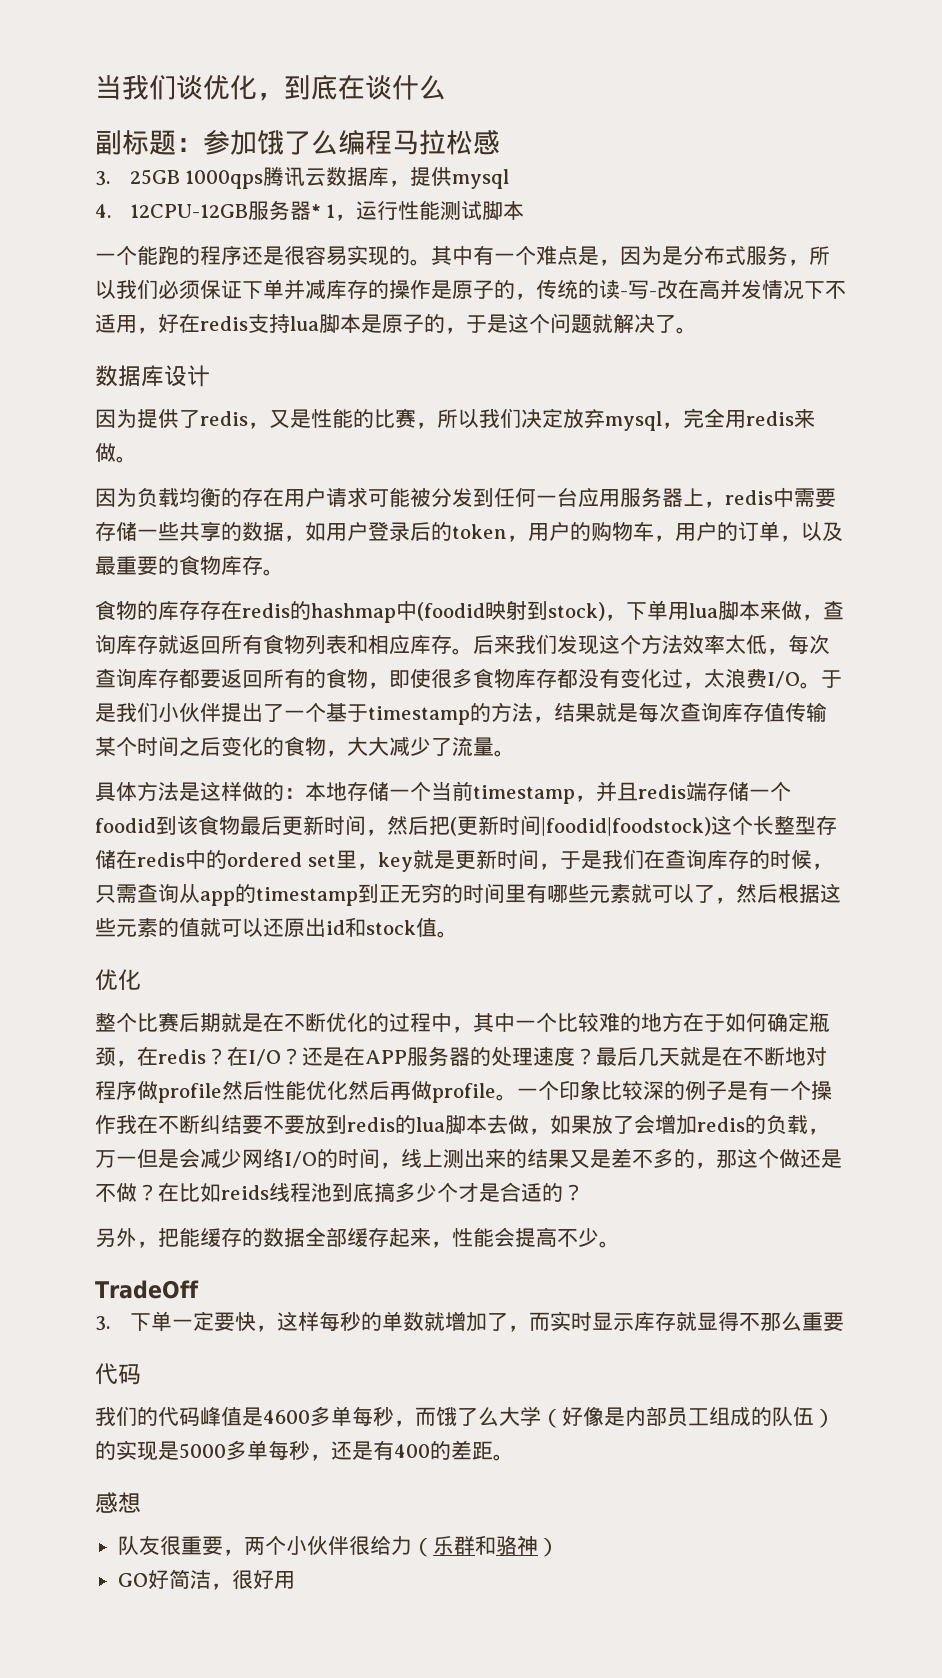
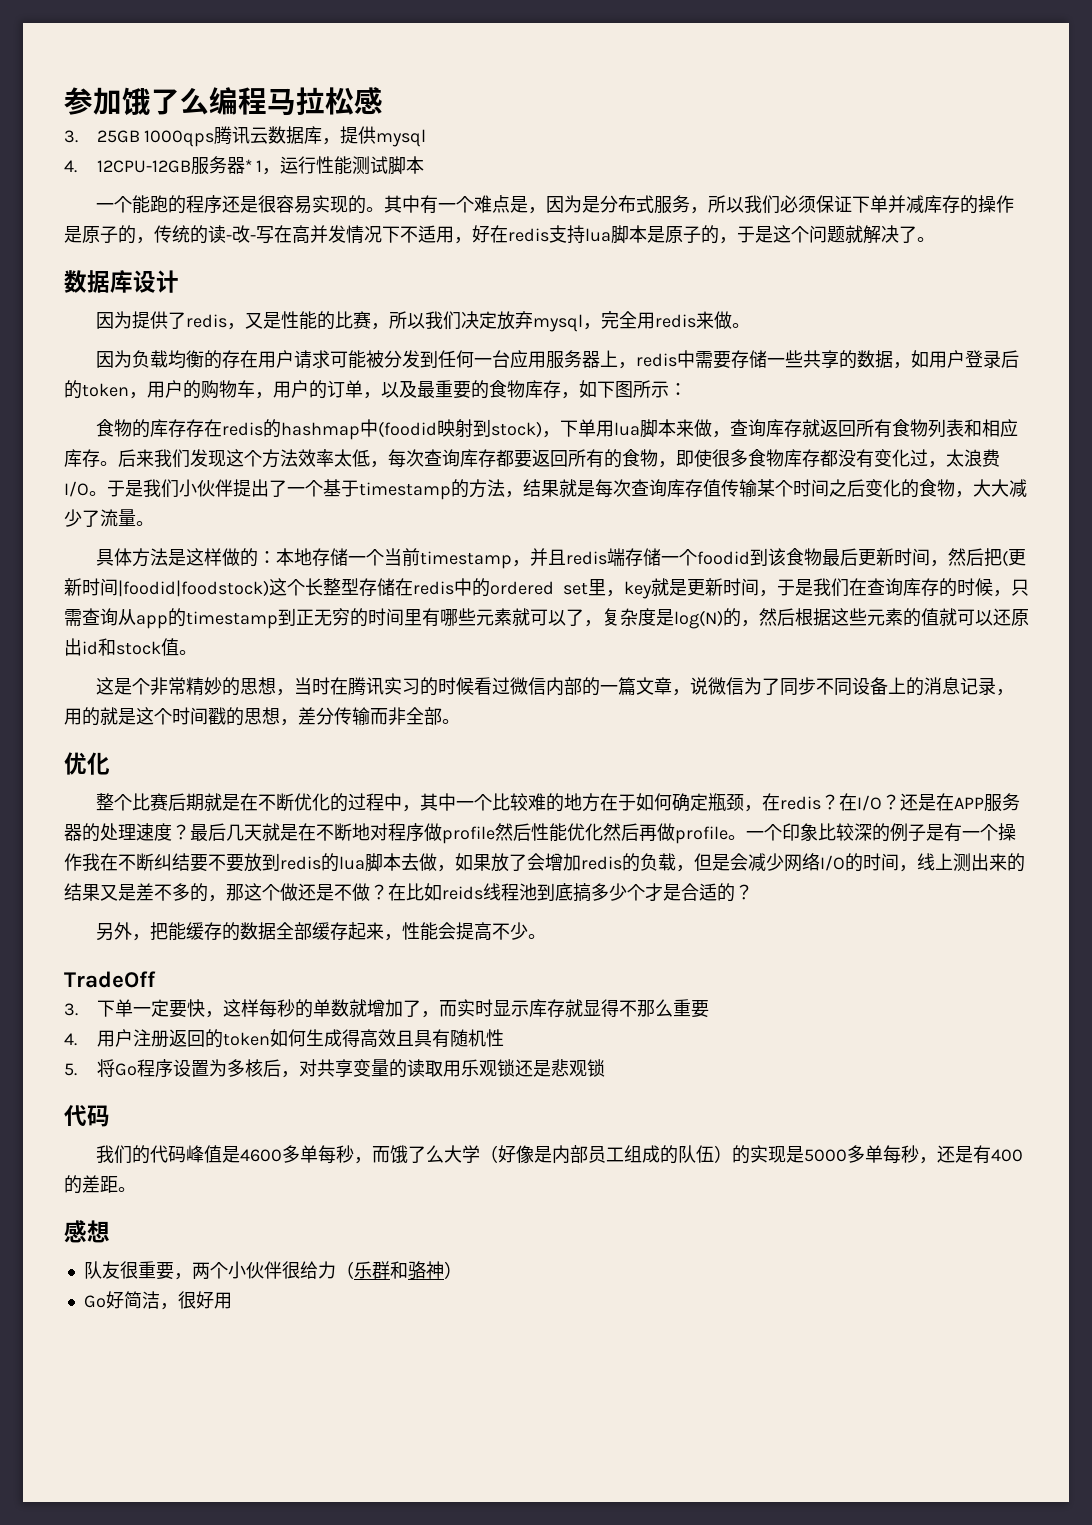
[95,75,446,101] [95,130,203,155] 当我们谈优化，到底在谈什么 // 副标题： -> (64, 101) none
[628,280,678,299] 写-改 -> [232,225,274,244] 改-写
[263,569,284,576] 。 -> [561,380,687,399] ，如下图所示：
(736, 900) none -> [602,608,759,629] 复杂度是log(N)的，
(458, 934) none -> [96,677,1015,696] [64,707,460,726] // 这是个非常精妙的思想，当时在腾讯实习的时候看过微信内部的一篇文章，说微信为了同步不同设备上的消息记录，用的就是这个时间戳的思想，差分传输而非全部。
[95,1150,137,1168] 万一 -> (694, 868) none
(844, 1321) none -> [64,1029,504,1048] [64,1059,605,1078] // 4.用户注册返回的token如何生成得高效且具有随机性 // 5.将Go程序设置为多核后，对共享变量的读取用乐观锁还是悲观锁
[117,1573,148,1587] GO -> [83,1295,106,1308] Go

